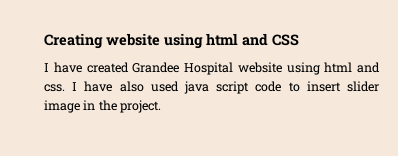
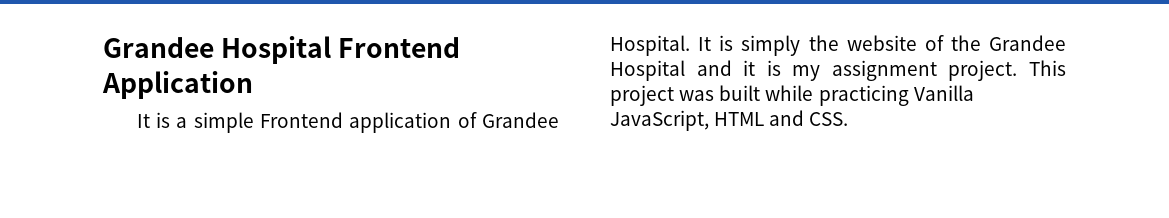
[44,33,299,49] [44,62,380,75] [44,81,379,94] [44,100,162,113] Creating website using html and CSS // I have created Grandee Hospital website using html and css. I have also used java script code to insert slider image in the project. -> [103,36,461,64] [102,71,253,99] [136,112,559,133] [610,35,1066,56] [610,60,1066,81] [610,85,974,106] [610,110,849,131] Grandee Hospital Frontend Application // It is a simple Frontend application of Grandee Hospital. It is simply the website of the Grandee Hospital and it is my assignment project. This project was built while practicing Vanilla JavaScript, HTML and CSS.

